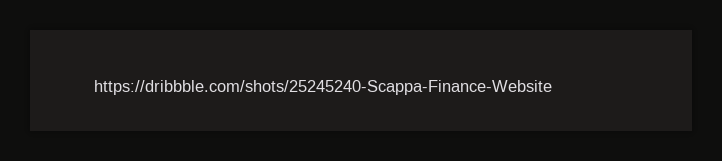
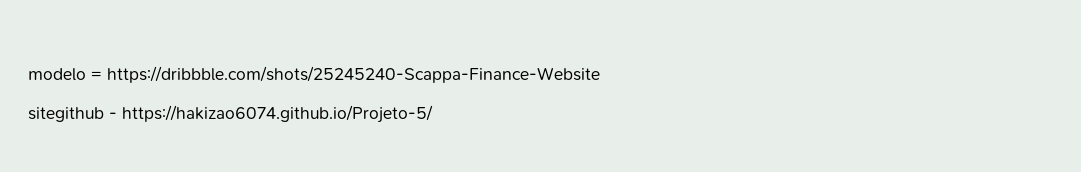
(94, 87) none -> [28,68,102,81] modelo =
(552, 87) none -> [28,105,433,123] // sitegithub - https://hakizao6074.github.io/Projeto-5/

